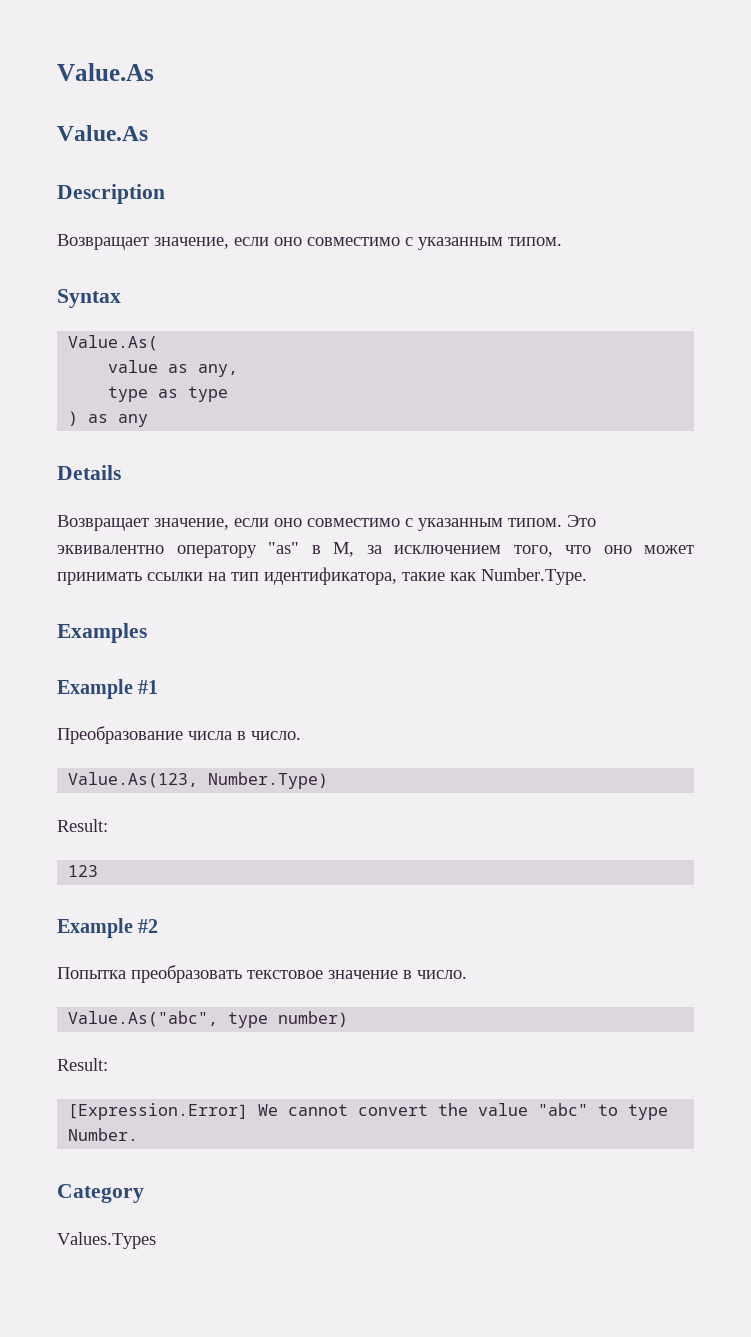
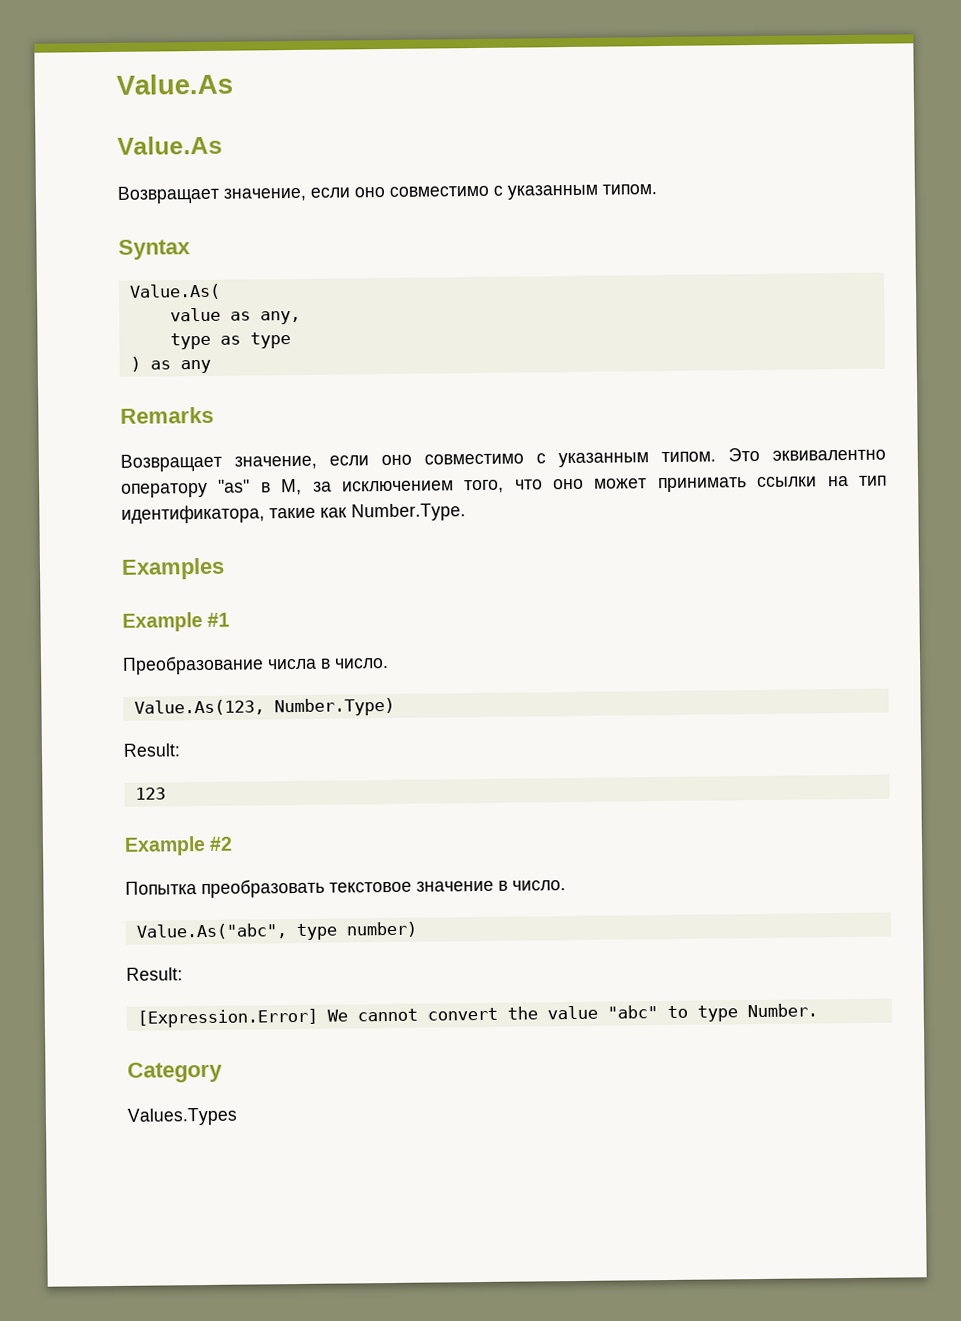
[57,184,165,204] // Description -> (223, 145) none
[57,465,121,480] Details -> [120,406,214,424] Remarks

